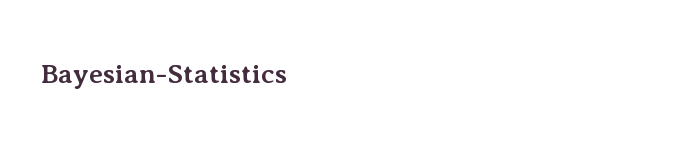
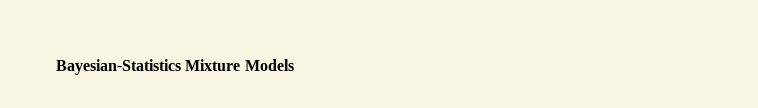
(287, 77) none -> [185,59,294,71] Mixture Models

